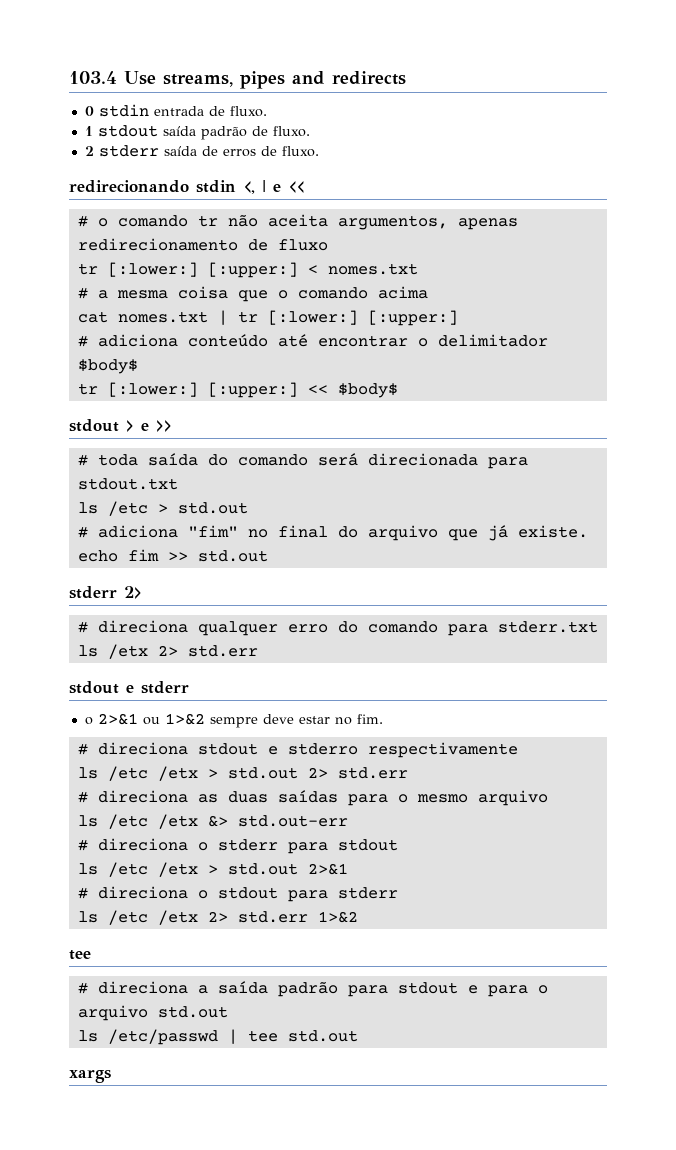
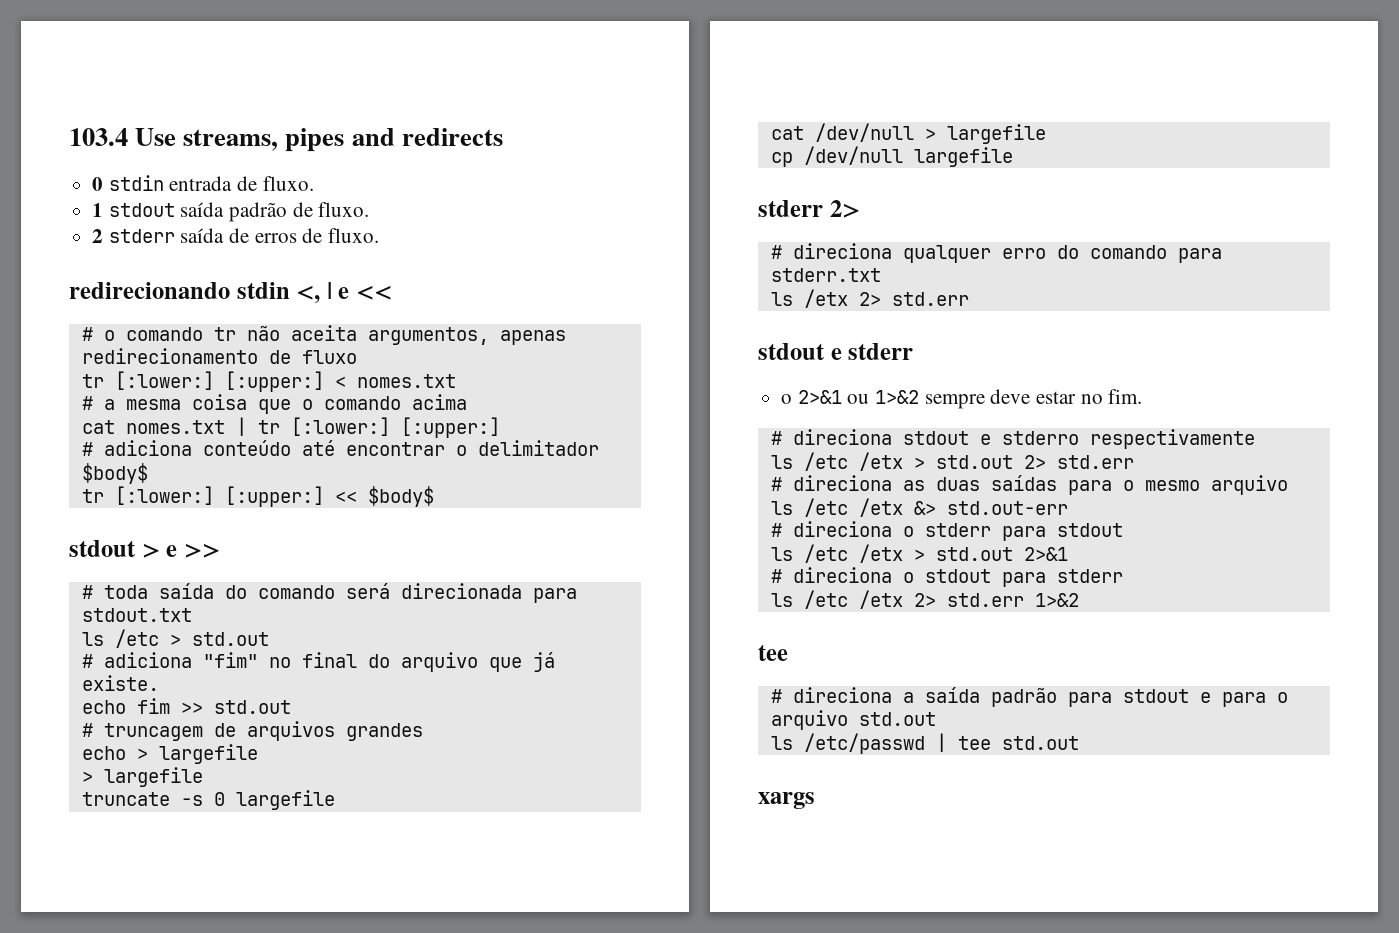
(268, 556) none -> [81,721,423,741] [81,744,258,764] [81,767,203,787] [81,790,335,810] [770,123,1046,144] [770,146,1013,167] // # truncagem de arquivos grandes // echo > largefile // > largefile // truncate -s 0 largefile // cat /dev/null > largefile // cp /dev/null largefile

